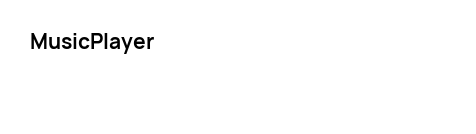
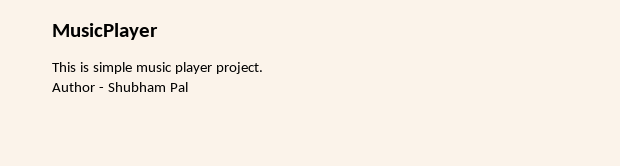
(154, 43) none -> [52,62,263,74] [52,82,188,92] // This is simple music player project. // Author - Shubham Pal

